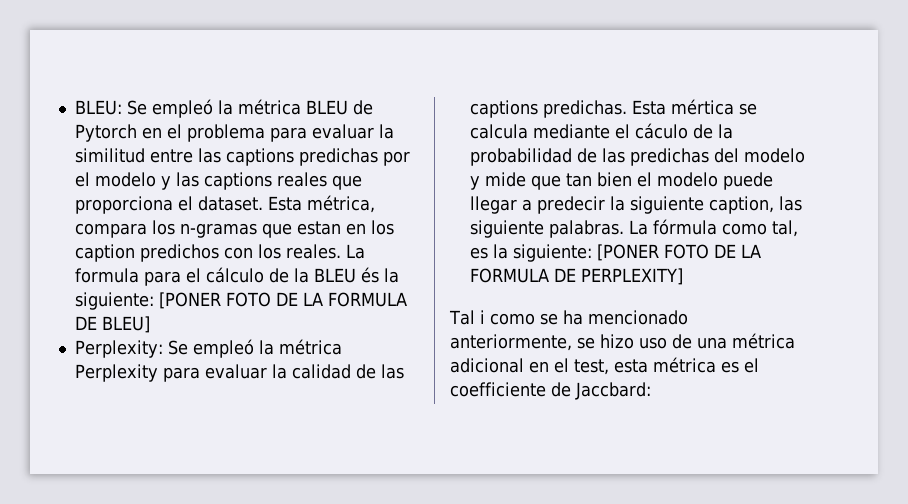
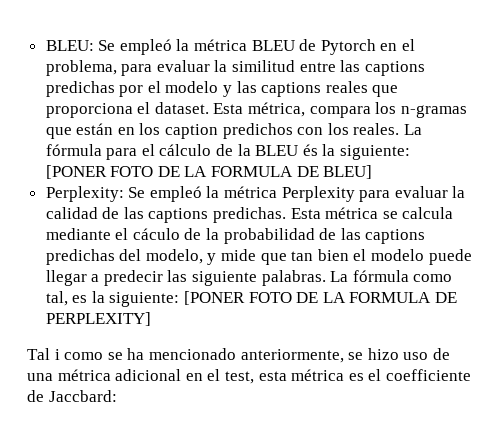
[186,124,265,142] problema -> [45,60,117,76] problema,
[296,221,341,235] estan -> [76,123,114,135] están
[74,268,139,283] formula -> [45,144,102,156] fórmula
[670,99,734,115] mértica -> [325,207,379,219] métrica
(625, 155) none -> [365,229,426,244] captions
[743,148,805,163] modelo -> [145,249,203,264] modelo,
[609,196,774,214] la siguiente caption, -> (163, 278) none

